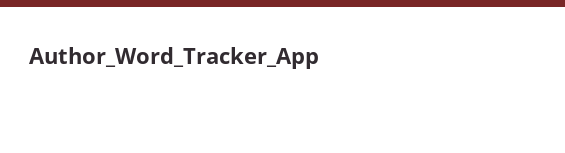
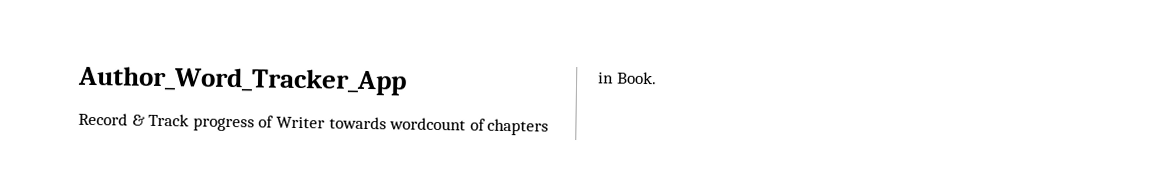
(319, 58) none -> [78,112,550,136] [598,71,657,85] // Record & Track progress of Writer towards wordcount of chapters in Book.

